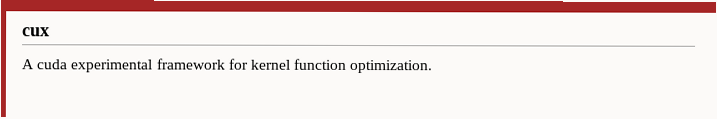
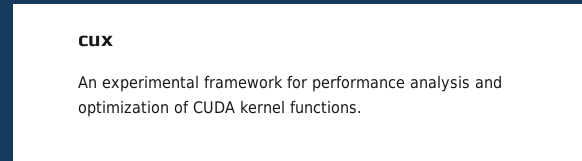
[21,59,68,70] A cuda -> [78,76,97,88] An
[249,58,433,74] kernel function optimization. -> [312,75,502,92] [78,100,362,117] performance analysis and optimization of CUDA kernel functions.

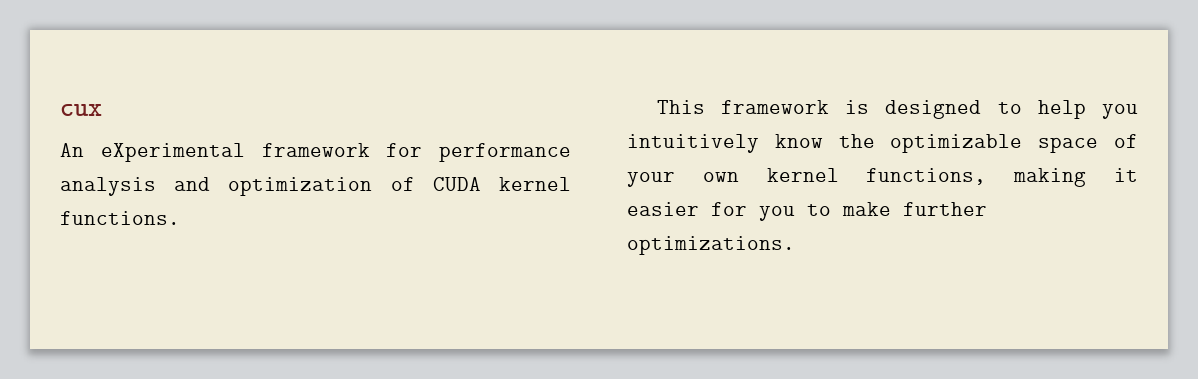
[102,75,199,92] experimental -> [100,143,245,162] eXperimental
(362, 107) none -> [656,100,1138,119] [627,134,1138,153] [627,168,1138,187] [627,202,987,221] [627,236,795,255] // This framework is designed to help you intuitively know the optimizable space of your own kernel functions, making it easier for you to make further optimizations.

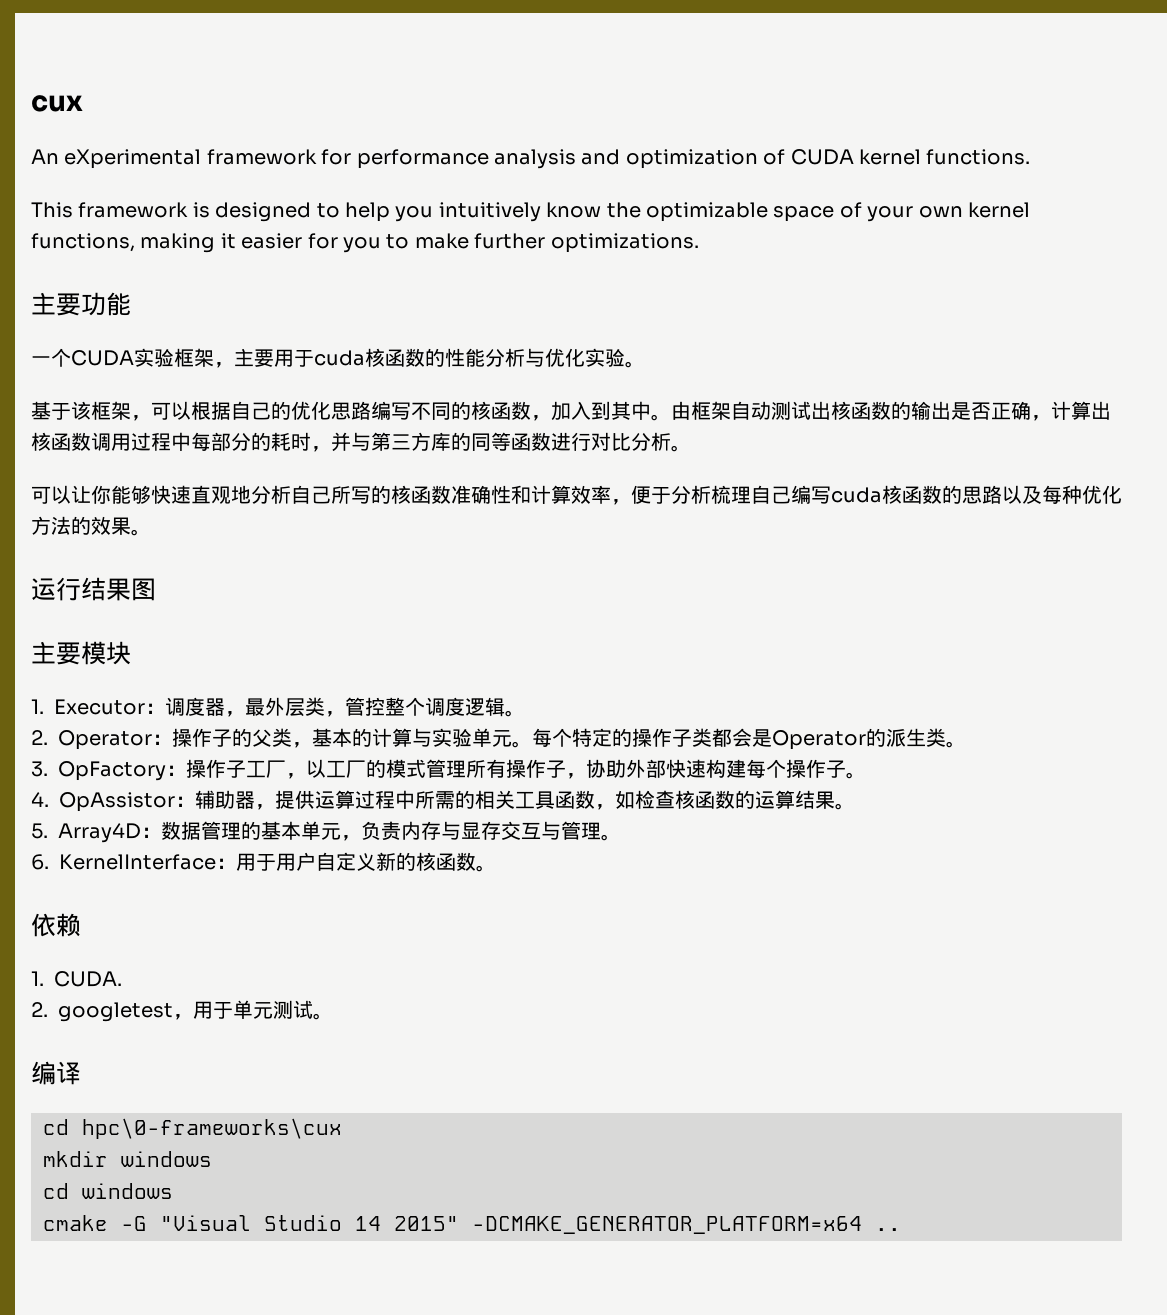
(795, 245) none -> [31,292,131,316] [31,348,645,368] [31,401,1111,421] [31,432,691,452] [31,485,1122,505] [31,516,151,536] [31,577,156,601] [31,641,131,665] [31,697,526,717] [31,728,966,750] [31,759,866,781] [31,790,855,812] [31,821,621,843] [31,852,496,872] [31,913,81,937] [31,971,123,987] [31,1000,333,1022] [31,1061,81,1085] [43,1118,342,1139] [43,1151,212,1167] [43,1183,173,1199] [43,1215,901,1234] // 主要功能 // 一个CUDA实验框架，主要用于cuda核函数的性能分析与优化实验。 // 基于该框架，可以根据自己的优化思路编写不同的核函数，加入到其中。由框架自动测试出核函数的输出是否正确，计算出核函数调用过程中每部分的耗时，并与第三方库的同等函数进行对比分析。 // 可以让你能够快速直观地分析自己所写的核函数准确性和计算效率，便于分析梳理自己编写cuda核函数的思路以及每种优化方法的效果。 // 运行结果图 // 主要模块 // 1. Executor：调度器，最外层类，管控整个调度逻辑。 // 2. Operator：操作子的父类，基本的计算与实验单元。每个特定的操作子类都会是Operator的派生类。 // 3. OpFactory：操作子工厂，以工厂的模式管理所有操作子，协助外部快速构建每个操作子。 // 4. OpAssistor：辅助器，提供运算过程中所需的相关工具函数，如检查核函数的运算结果。 // 5. Array4D：数据管理的基本单元，负责内存与显存交互与管理。 // 6. KernelInterface：用于用户自定义新的核函数。 // 依赖 // 1. CUDA. // 2. googletest，用于单元测试。 // 编译 // cd hpc\0-frameworks\cux // mkdir windows // cd windows // cmake -G "Visual Studio 14 2015" -DCMAKE_GENERATOR_PLATFORM=x64 ..

